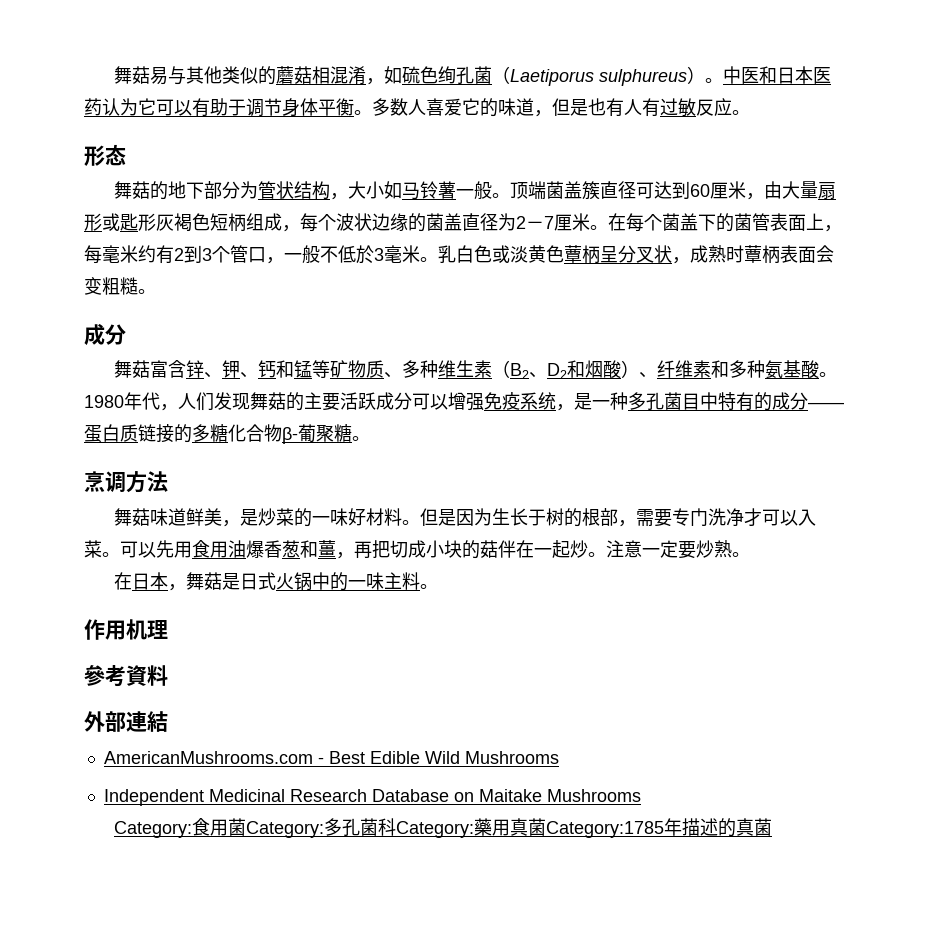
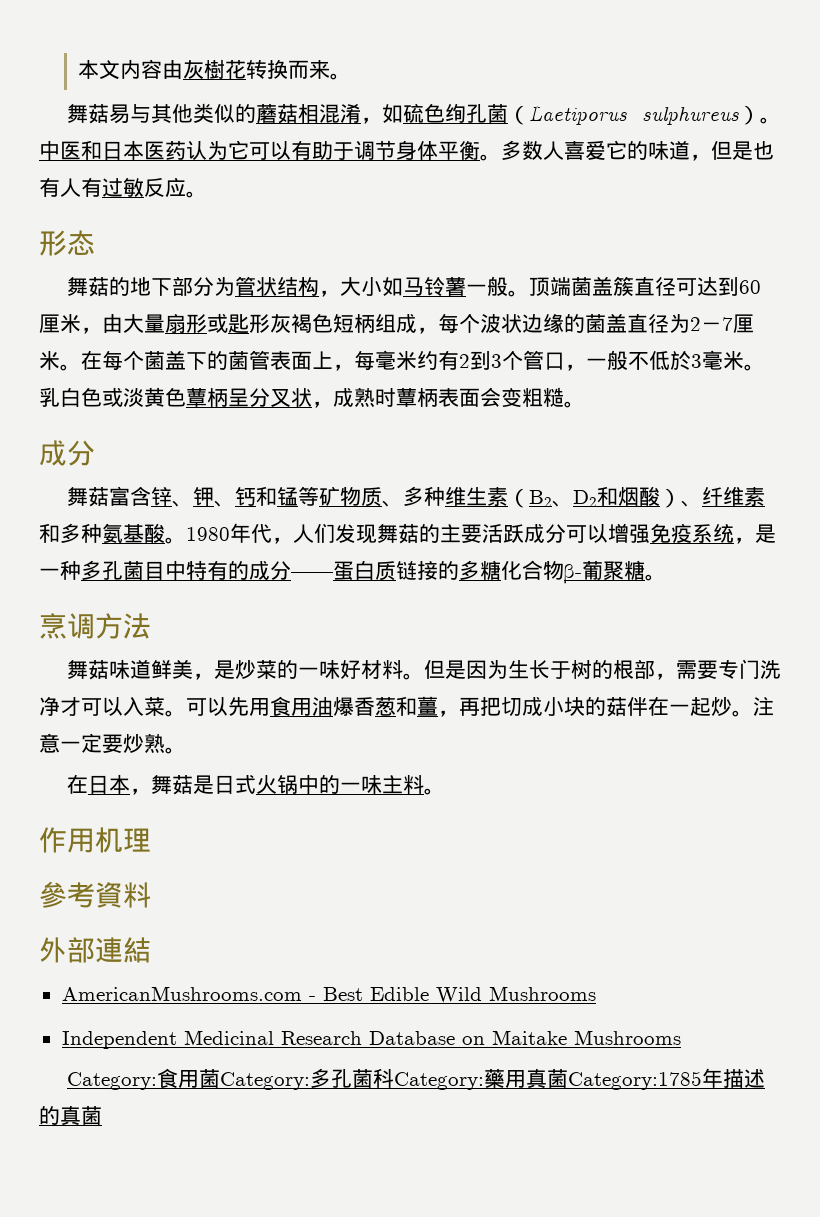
(114, 75) none -> [77,59,351,80] 本文内容由灰樹花转换而来。 //

